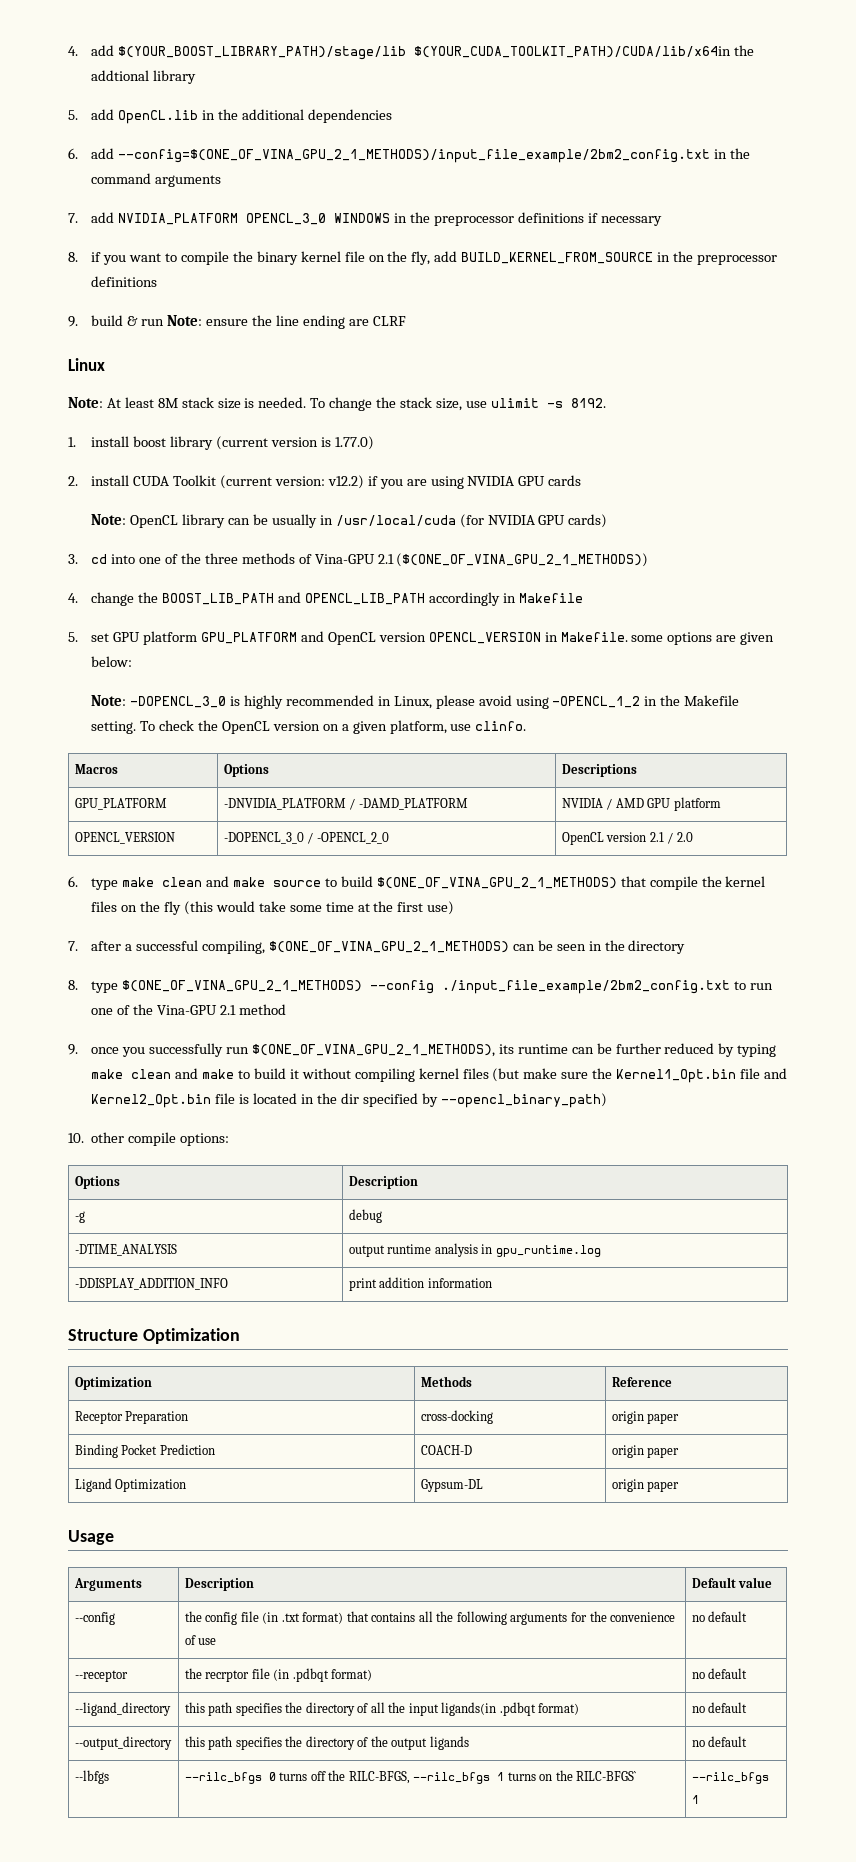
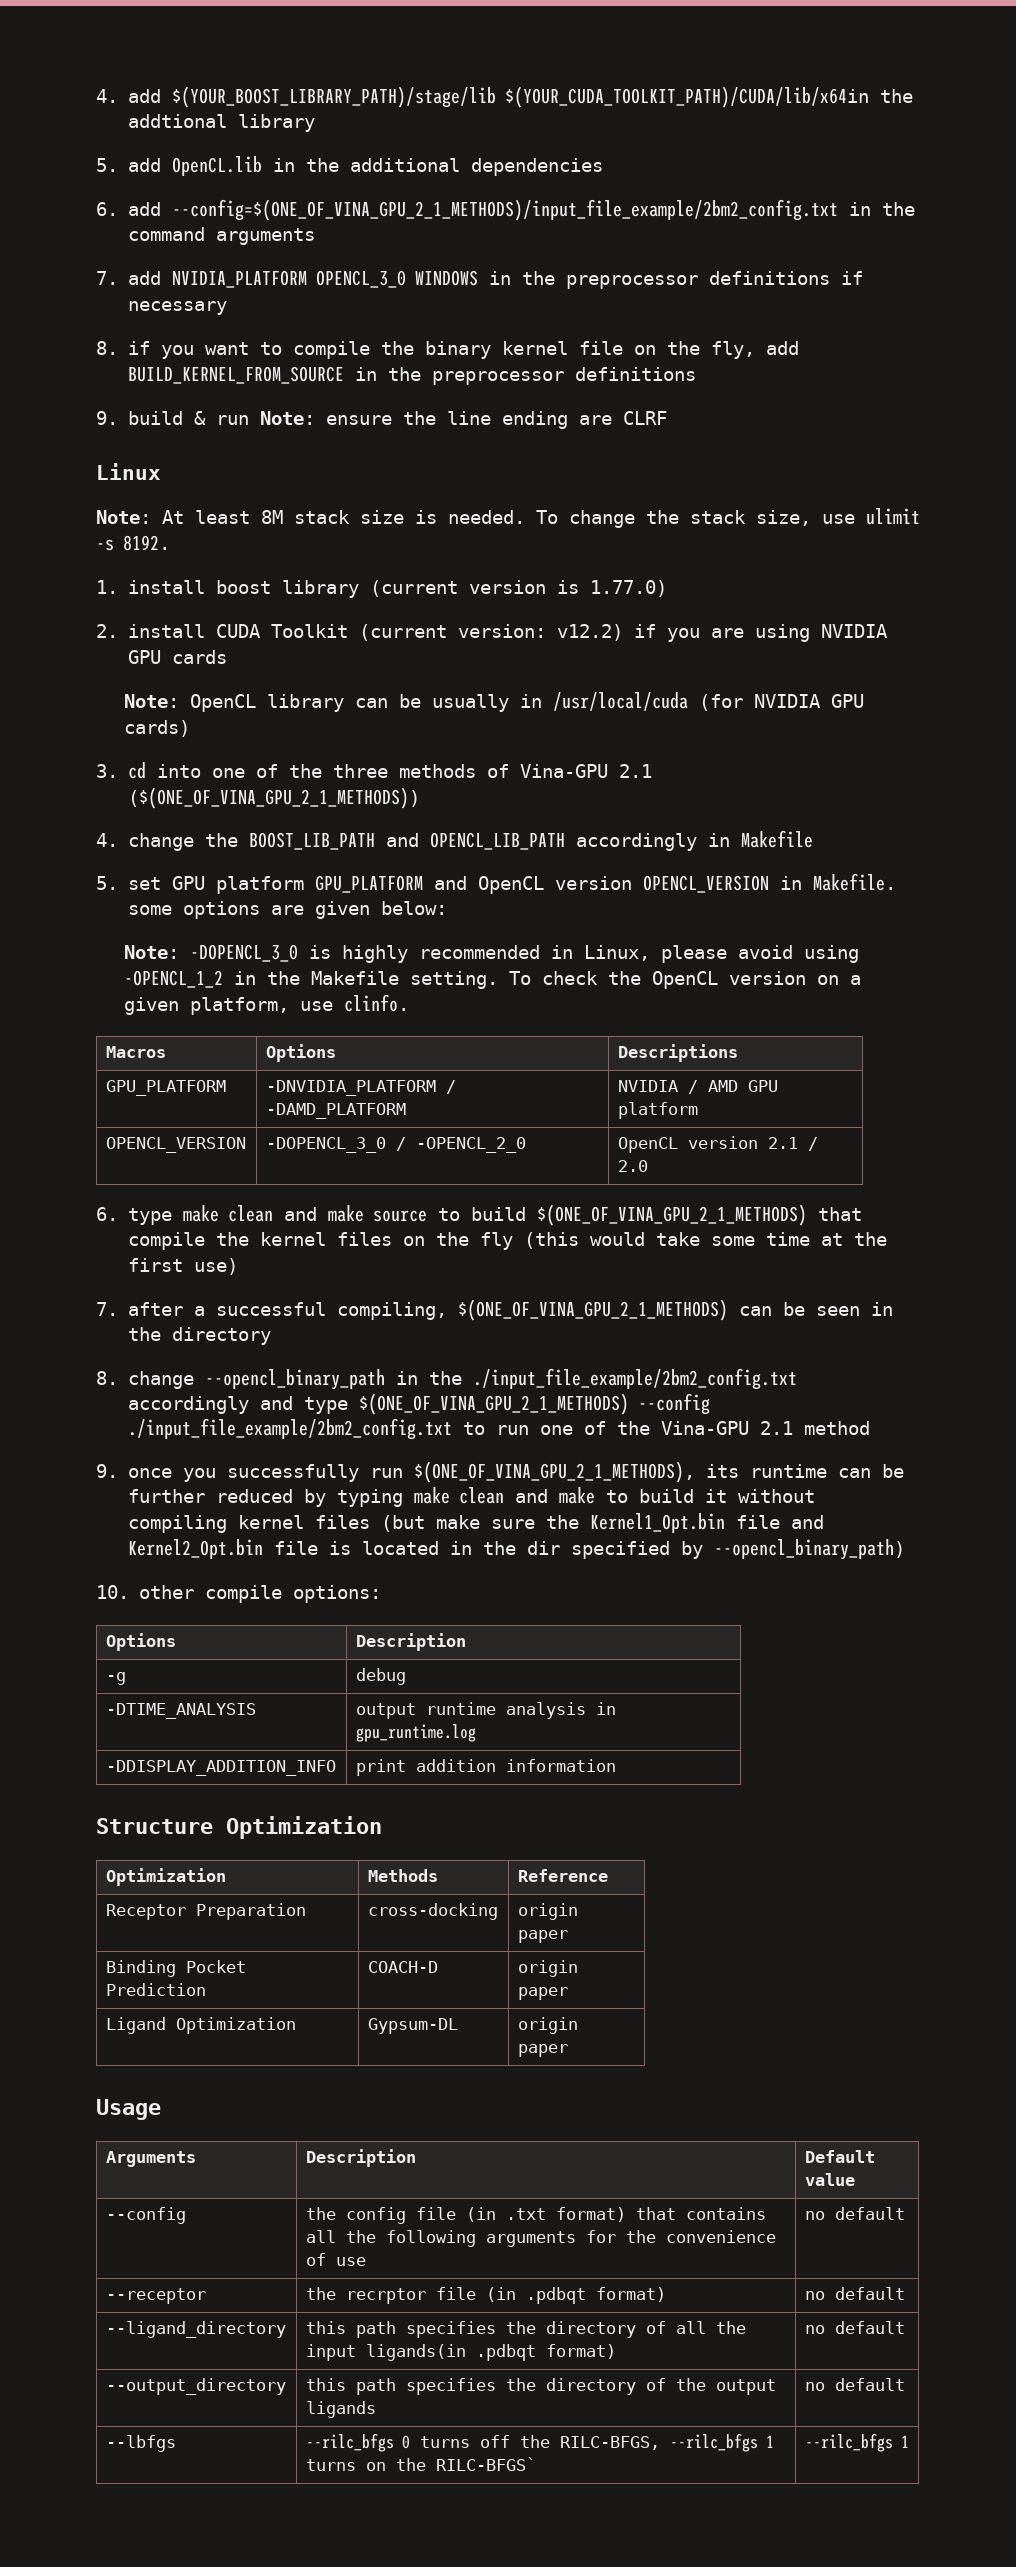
(78, 985) none -> [127,1368,797,1390] [127,1396,293,1414] change --opencl_binary_path in the ./input_file_example/2bm2_config.txt accordingly and

